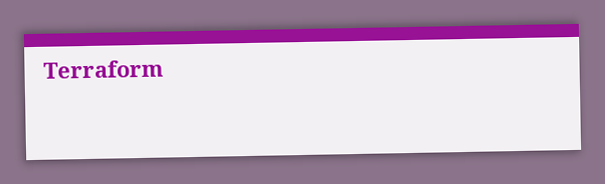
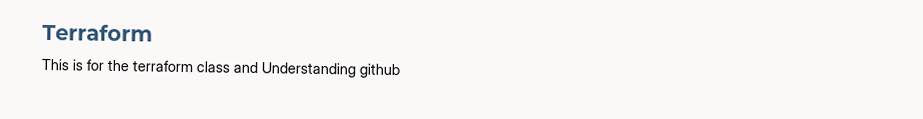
(164, 69) none -> [41,58,400,79] // This is for the terraform class and Understanding github

